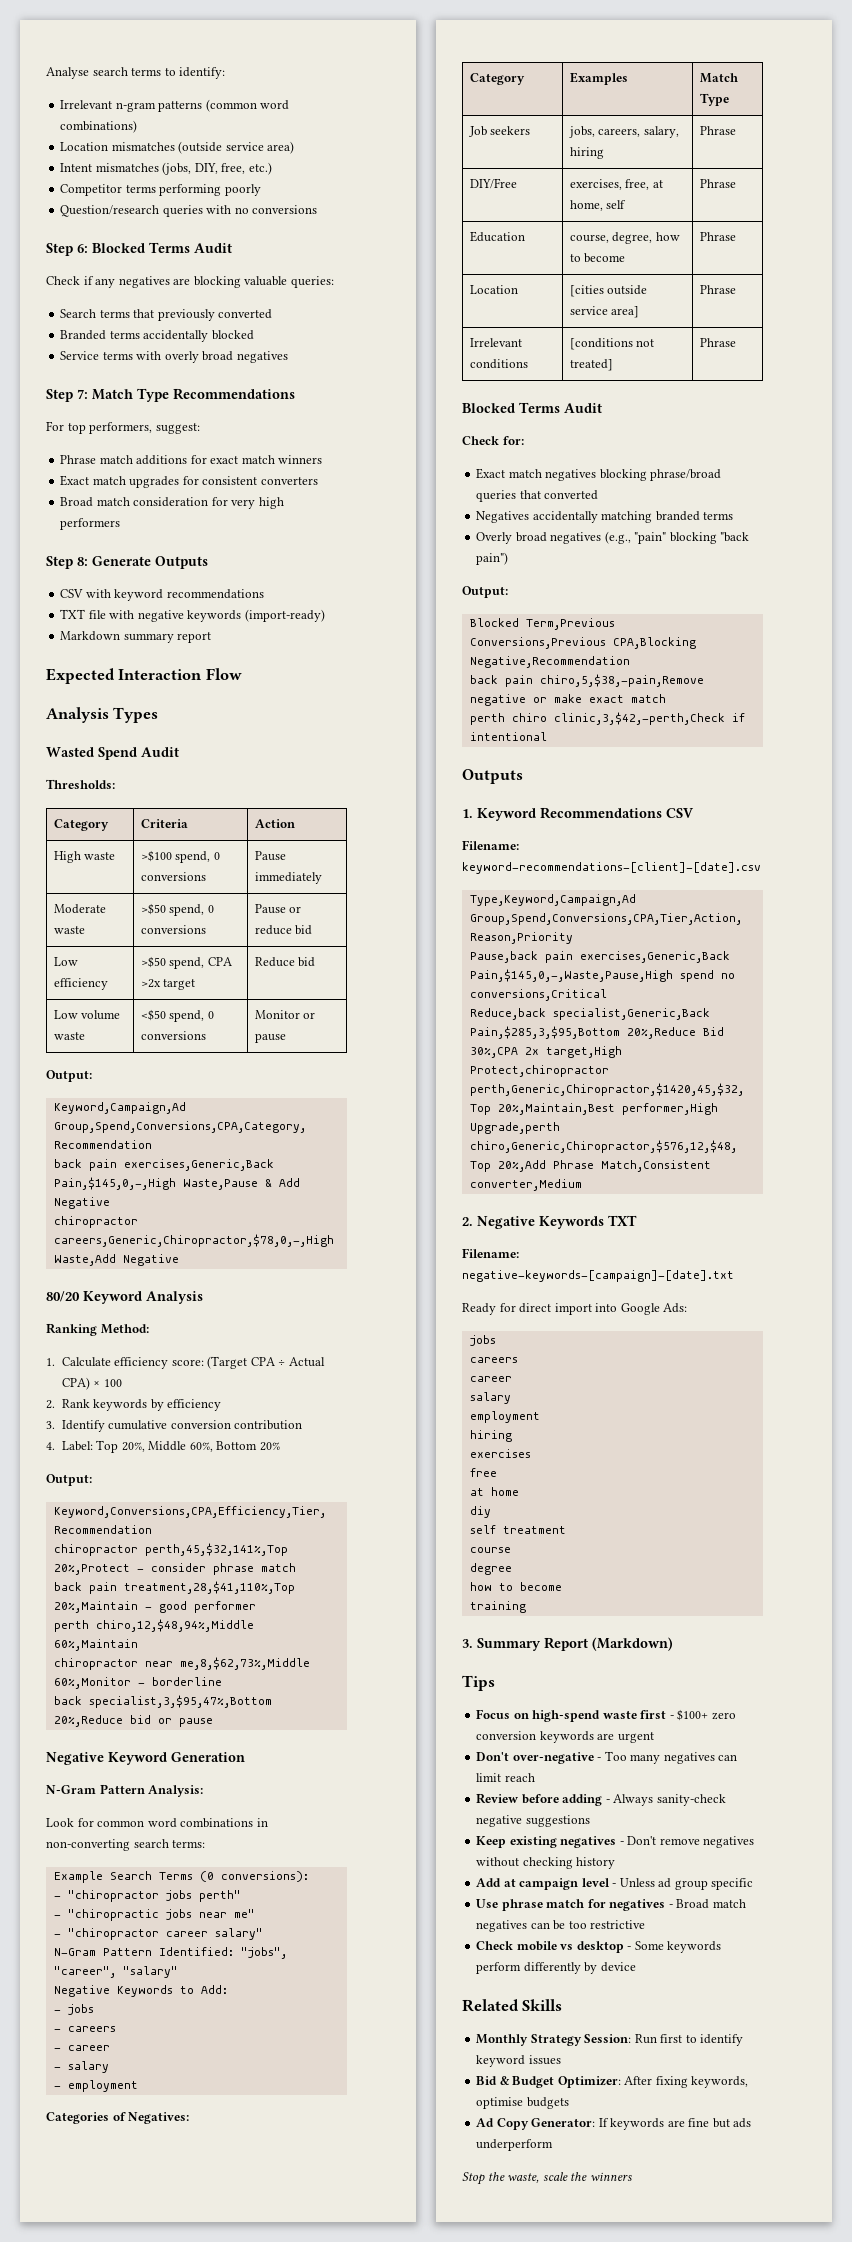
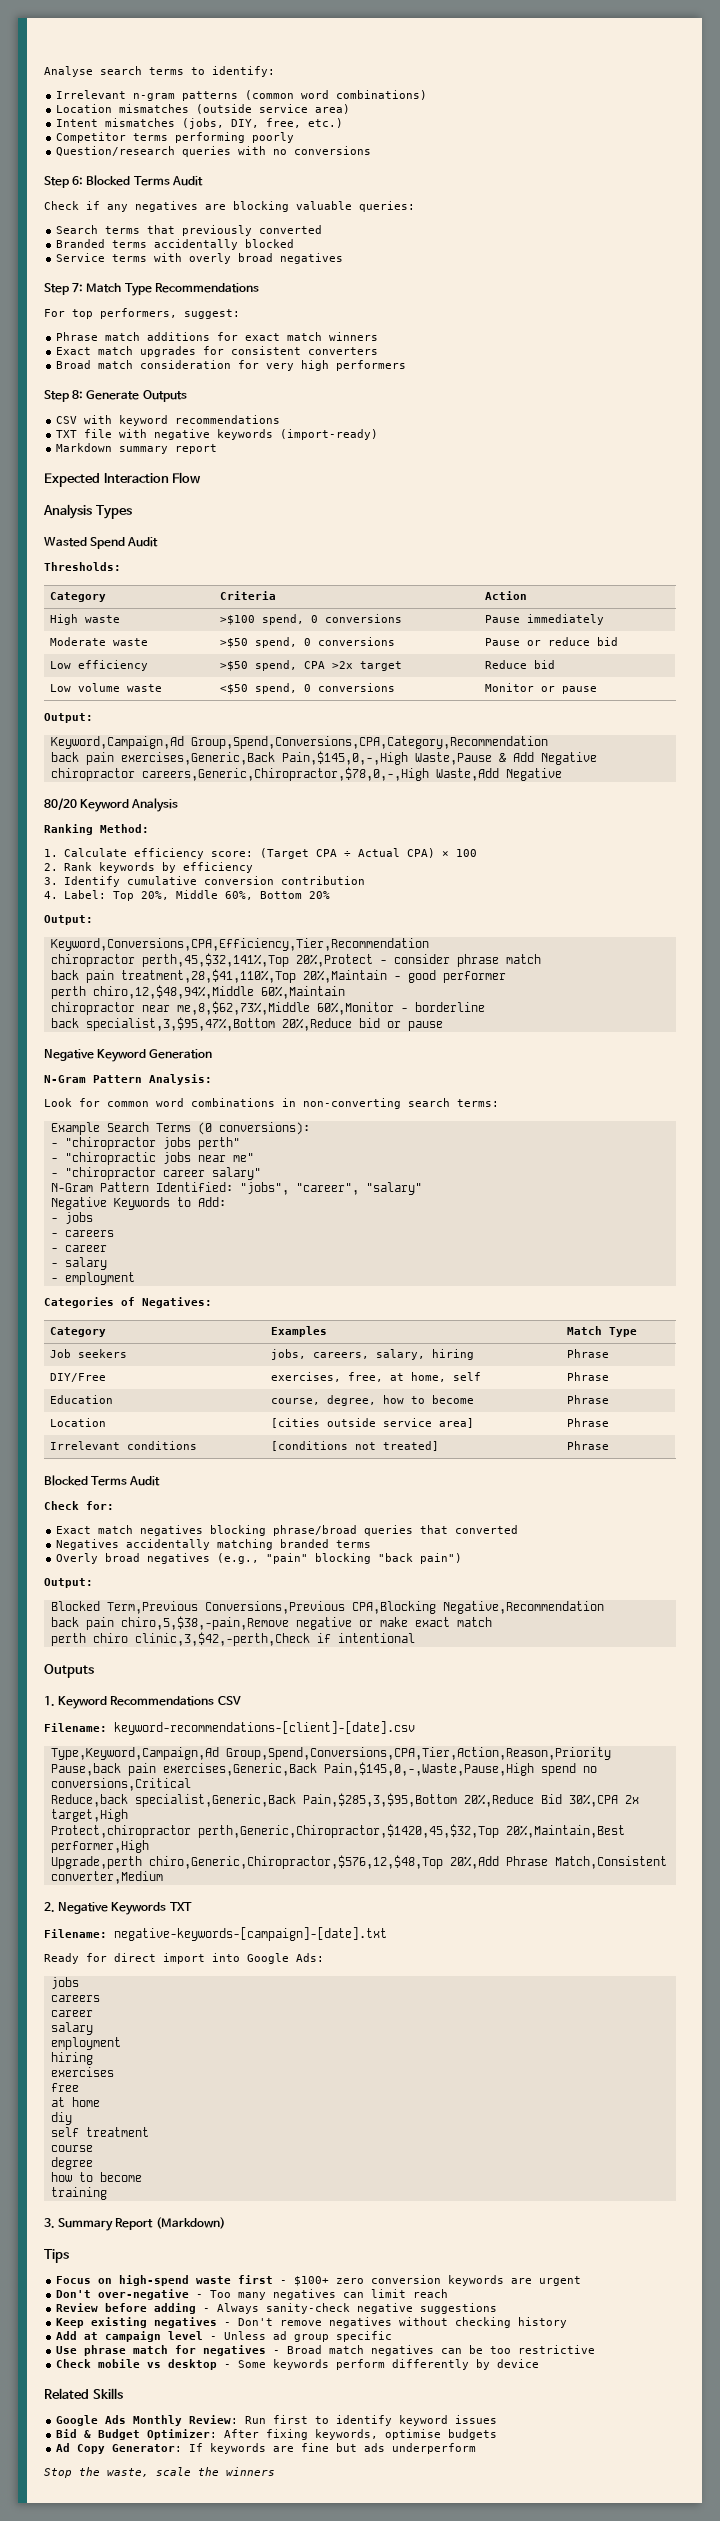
[476,2034,632,2046] Monthly Strategy Session: -> [56,2415,239,2426] Google Ads Monthly Review:

